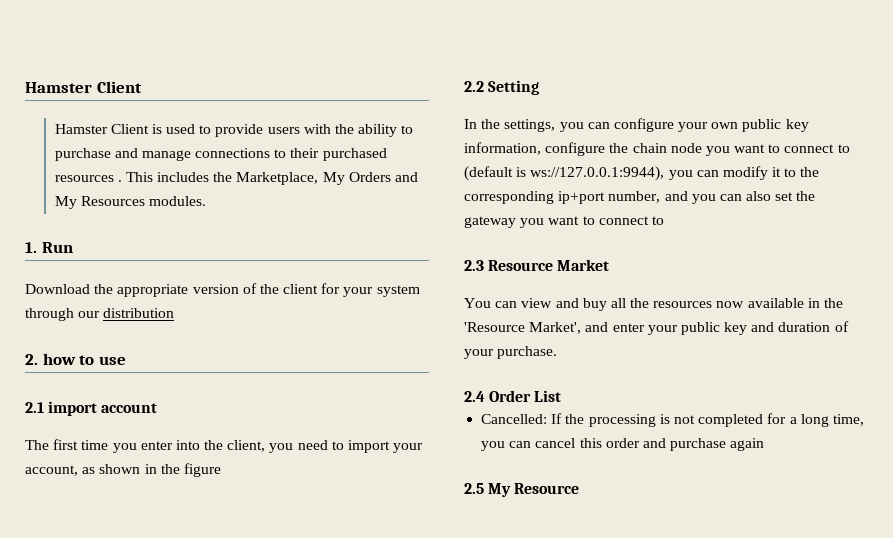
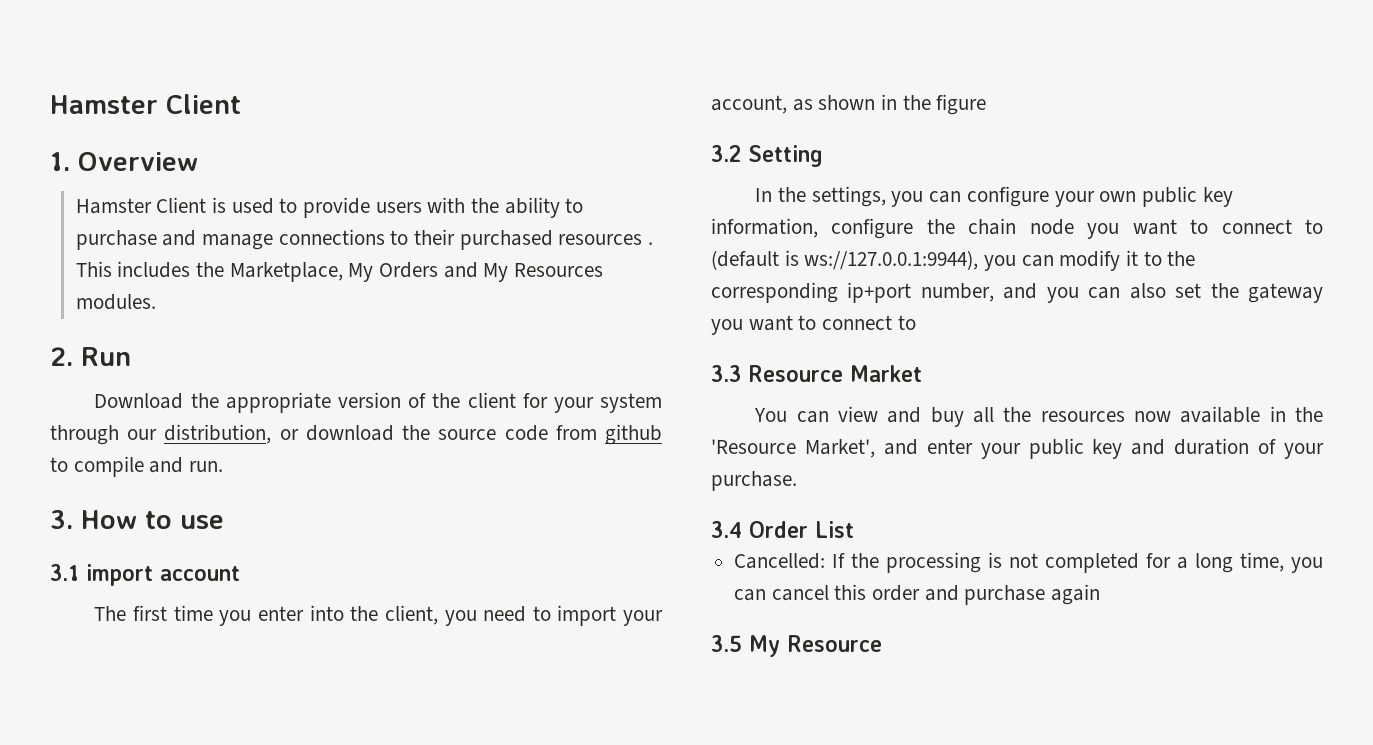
[25,81,142,93] Hamster Client -> [50,94,241,114] [50,152,198,171] Hamster Client // 1. Overview
[25,242,37,253] 1. -> [50,347,73,366] 2.
[103,308,175,318] [25,353,76,365] distribution // 2. how -> [164,424,662,445] [50,456,224,477] [50,510,137,529] distribution, or download the source code from github to compile and run. // 3. How
[25,402,44,413] 2.1 -> [50,564,79,581] 3.1
[464,81,484,92] 2.2 -> [711,145,741,162] 3.2
[464,260,484,271] 2.3 -> [711,365,741,382] 3.3
[464,391,485,402] 2.4 -> [711,521,742,538] 3.4
[464,483,484,494] 2.5 -> [711,635,742,652] 3.5

